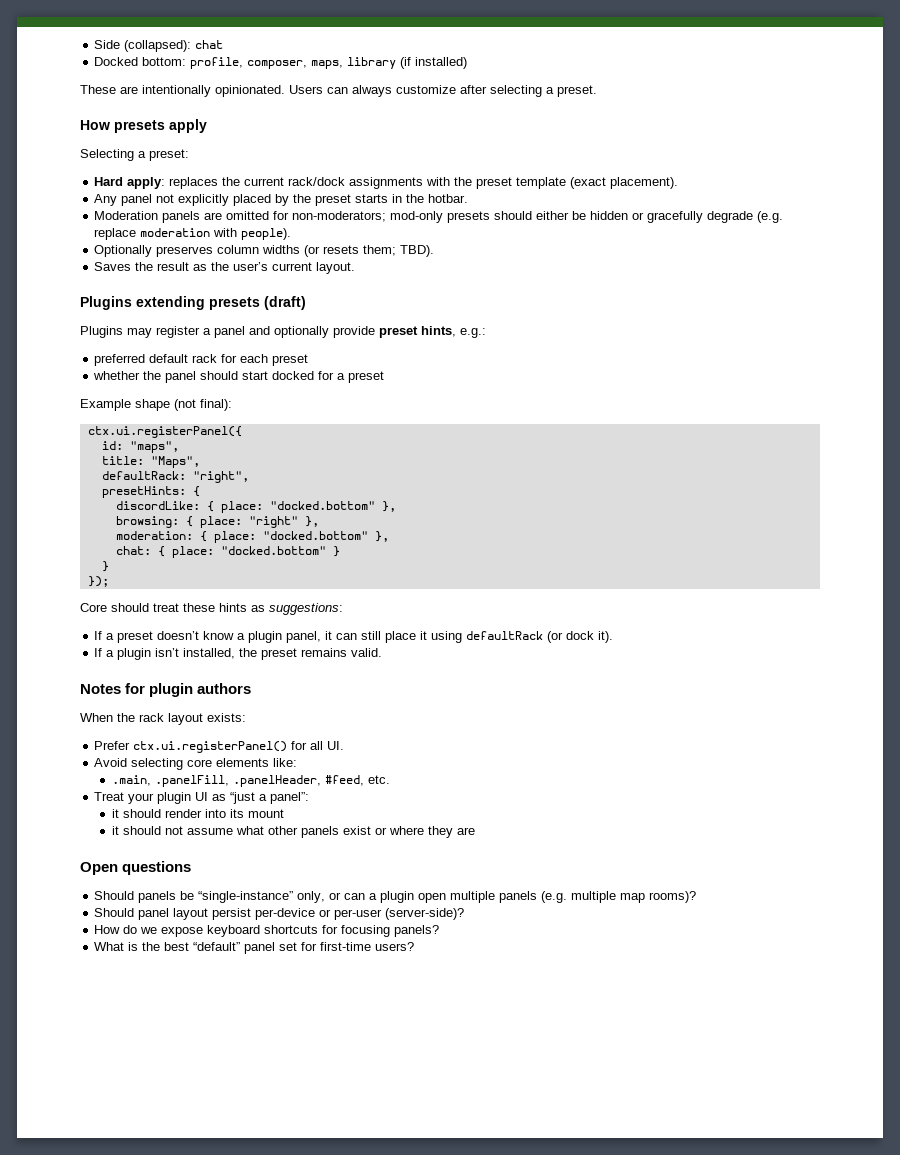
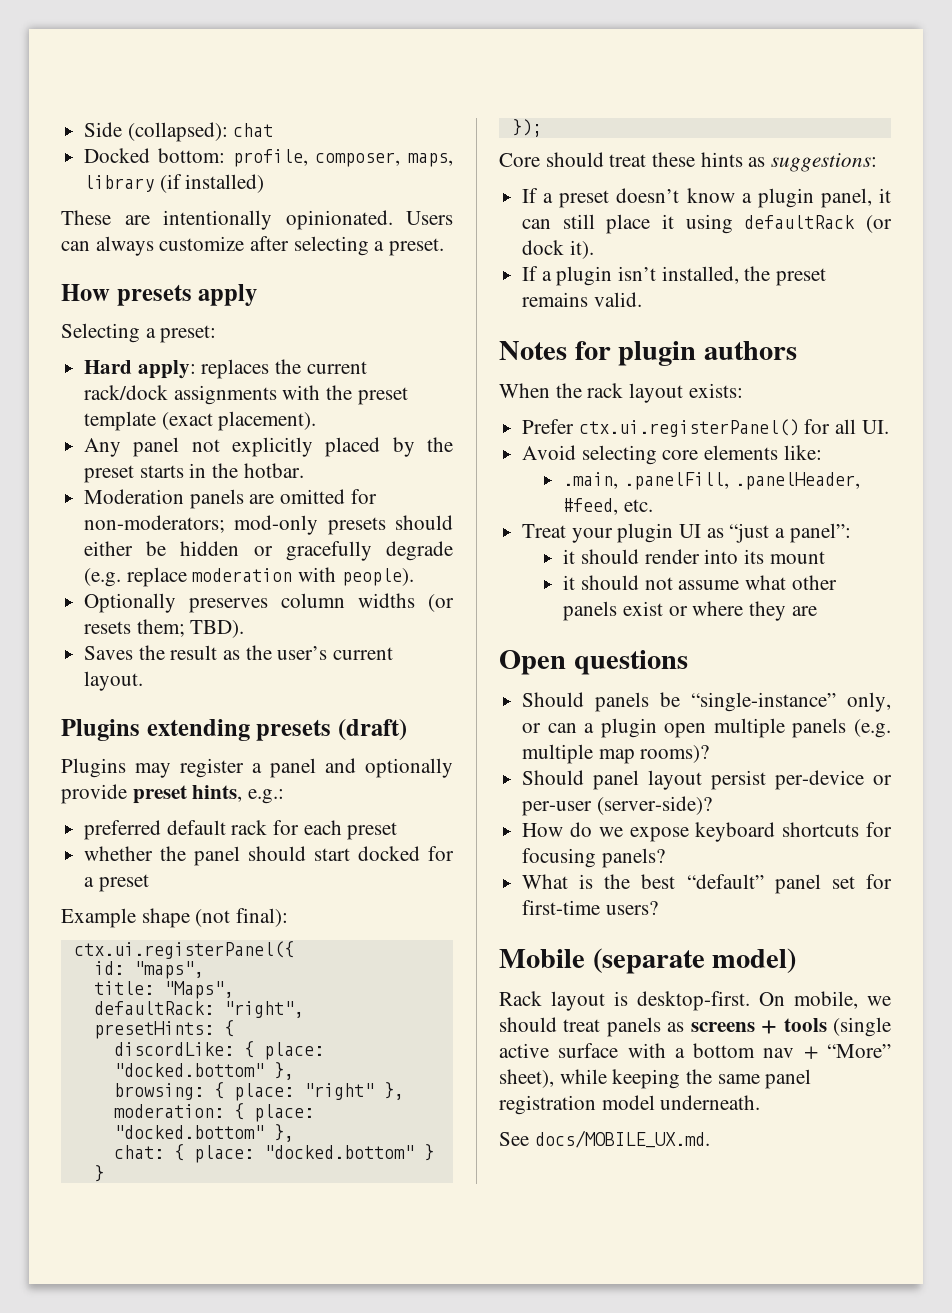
(415, 946) none -> [499,948,797,974] [499,991,891,1011] [499,1017,891,1037] [499,1043,891,1059] [499,1069,812,1089] [499,1095,761,1115] [499,1130,710,1148] // Mobile (separate model) // Rack layout is desktop-first. On mobile, we should treat panels as screens + tools (single active surface with a bottom nav + “More” sheet), while keeping the same panel registration model underneath. // See docs/MOBILE_UX.md.

